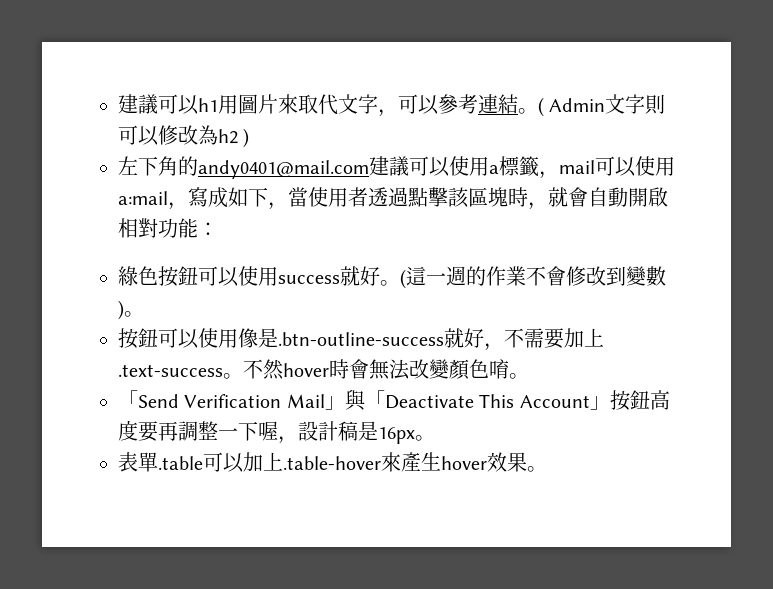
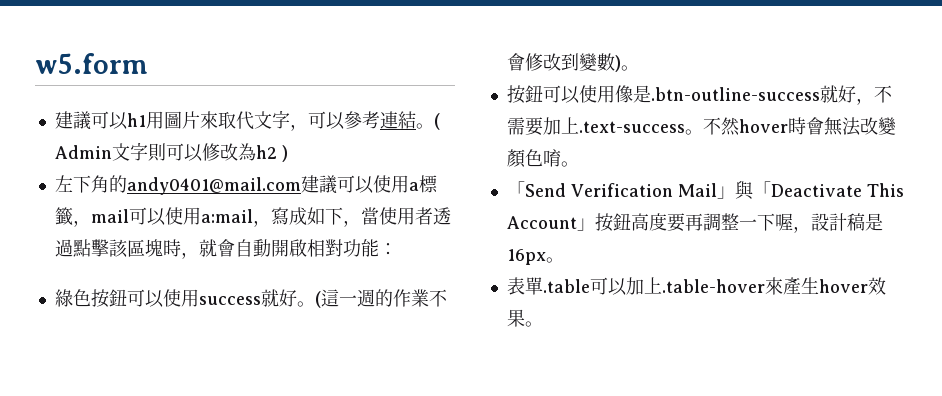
(118, 104) none -> [35,53,148,74] w5.form //

